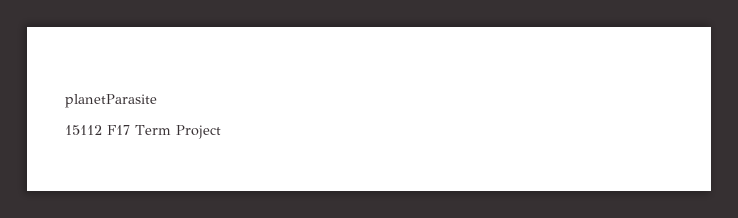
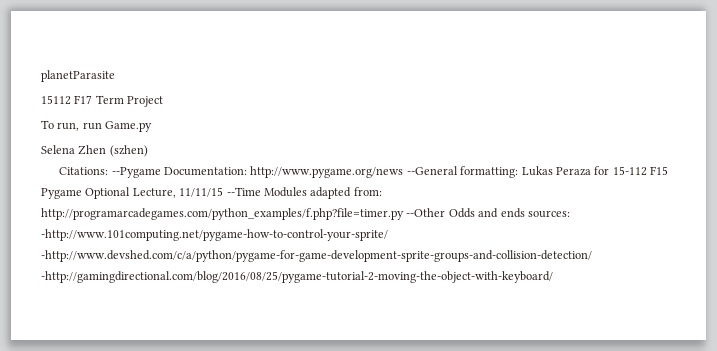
(221, 132) none -> [41,120,153,132] [41,145,148,157] [59,166,669,178] [41,187,382,199] [41,208,570,220] [41,229,388,241] [41,250,592,262] [41,271,553,283] // To run, run Game.py // Selena Zhen (szhen) // Citations: --Pygame Documentation: http://www.pygame.org/news --General formatting: Lukas Peraza for 15-112 F15 Pygame Optional Lecture, 11/11/15 --Time Modules adapted from: http://programarcadegames.com/python_examples/f.php?file=timer.py --Other Odds and ends sources: -http://www.101computing.net/pygame-how-to-control-your-sprite/ -http://www.devshed.com/c/a/python/pygame-for-game-development-sprite-groups-and-collision-detection/ -http://gamingdirectional.com/blog/2016/08/25/pygame-tutorial-2-moving-the-object-with-keyboard/

